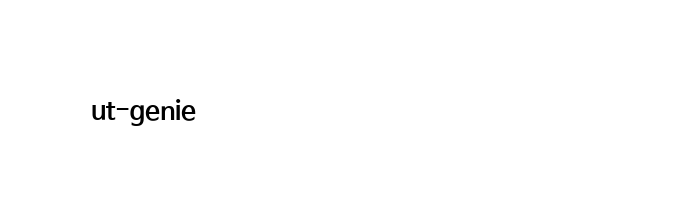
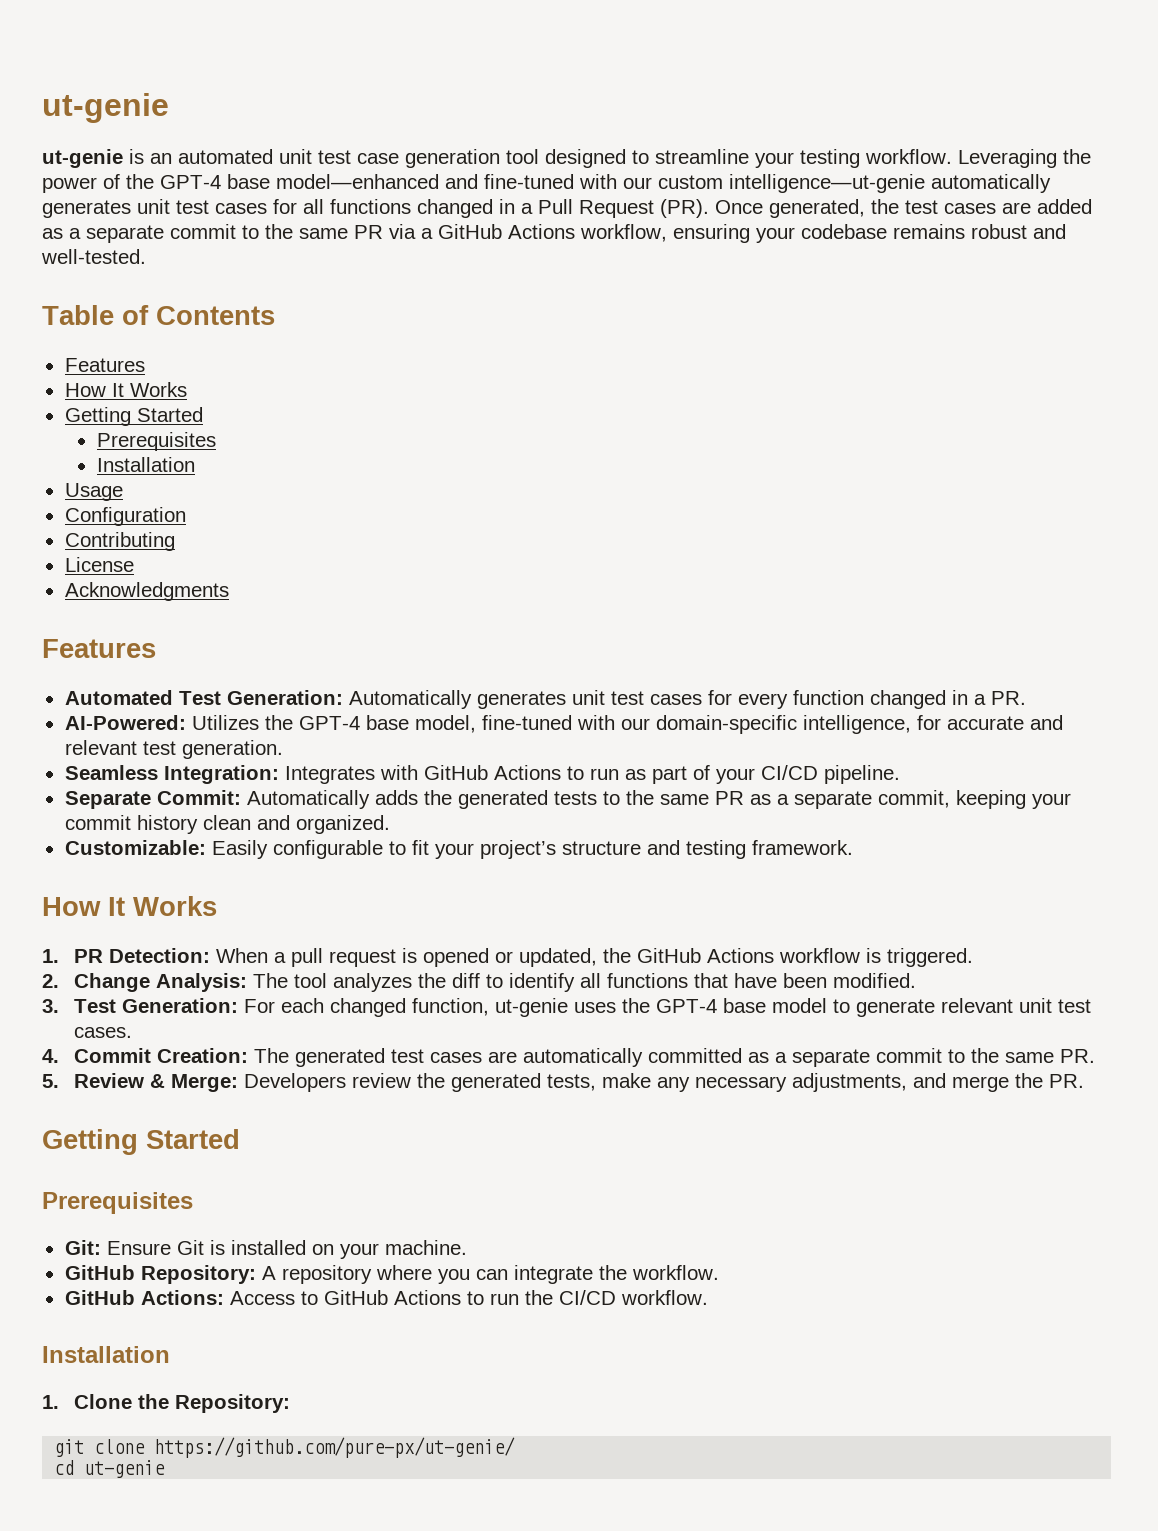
[91,99,196,126] ut-genie -> [42,93,169,123] [42,149,1091,168] [42,174,1051,193] [42,199,1092,218] [42,224,1066,243] [41,249,146,264] [42,305,275,325] [64,358,145,372] [64,382,187,397] [64,407,203,426] [96,432,216,451] [96,457,195,472] [64,483,123,501] [64,507,186,526] [64,532,175,551] [64,557,134,572] [64,582,229,601] [42,639,156,658] [64,690,1026,709] [64,715,1063,734] [64,740,283,759] [64,765,900,784] [64,790,1071,809] [64,815,390,834] [64,840,853,859] [42,896,217,916] [42,948,974,967] [42,973,917,992] [42,998,1092,1017] [74,1027,133,1038] [42,1048,1096,1067] [42,1073,1085,1092] [42,1129,240,1155] [42,1192,193,1214] [64,1240,467,1259] [64,1265,719,1284] [64,1290,708,1305] [42,1346,170,1363] [42,1394,291,1413] [54,1437,516,1458] [54,1460,166,1478] ut-genie // ut-genie is an automated unit test case generation tool designed to streamline your testing workflow. Leveraging the power of the GPT-4 base model—enhanced and fine-tuned with our custom intelligence—ut-genie automatically generates unit test cases for all functions changed in a Pull Request (PR). Once generated, the test cases are added as a separate commit to the same PR via a GitHub Actions workflow, ensuring your codebase remains robust and well-tested. // Table of Contents // Features // How It Works // Getting Started // Prerequisites // Installation // Usage // Configuration // Contributing // License // Acknowledgments // Features // Automated Test Generation: Automatically generates unit test cases for every function changed in a PR. // AI-Powered: Utilizes the GPT-4 base model, fine-tuned with our domain-specific intelligence, for accurate and relevant test generation. // Seamless Integration: Integrates with GitHub Actions to run as part of your CI/CD pipeline. // Separate Commit: Automatically adds the generated tests to the same PR as a separate commit, keeping your commit history clean and organized. // Customizable: Easily configurable to fit your project’s structure and testing framework. // How It Works // 1. PR Detection: When a pull request is opened or updated, the GitHub Actions workflow is triggered. // 2. Change Analysis: The tool analyzes the diff to identify all functions that have been modified. // 3. Test Generation: For each changed function, ut-genie uses the GPT-4 base model to generate relevant unit test cases. // 4. Commit Creation: The generated test cases are automatically committed as a separate commit to the same PR. // 5. Review & Merge: Developers review the generated tests, make any necessary adjustments, and merge the PR. // Getting Started // Prerequisites // Git: Ensure Git is installed on your machine. // GitHub Repository: A repository where you can integrate the workflow. // GitHub Actions: Access to GitHub Actions to run the CI/CD workflow. // Installation // 1. Clone the Repository: // git clone https://github.com/pure-px/ut-genie/ // cd ut-genie

